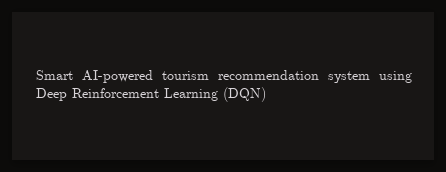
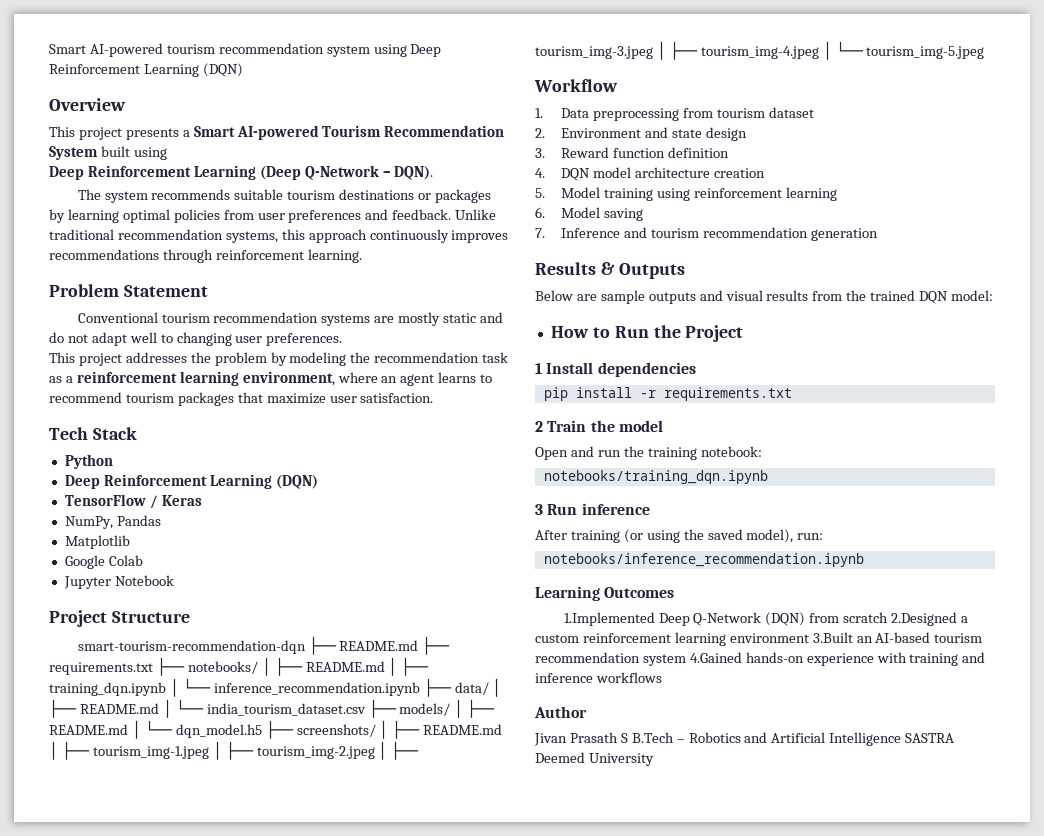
(266, 94) none -> [49,98,126,111] [49,125,505,140] [49,146,167,160] [49,165,434,180] [77,189,492,203] [49,209,497,223] [49,229,509,243] [49,249,362,263] [49,284,208,297] [77,312,504,326] [49,332,343,346] [49,352,509,366] [49,371,493,386] [49,392,434,406] [49,427,137,440] [64,454,113,469] [64,474,318,489] [64,494,202,509] [64,515,161,529] [64,535,130,549] [64,555,143,569] [63,575,174,589] [49,610,190,627] [77,636,451,655] [49,657,430,676] [49,678,502,697] [49,699,496,718] [49,720,503,739] [49,741,420,760] [535,41,985,60] [534,79,618,92] [535,107,814,121] [535,127,747,141] [535,147,729,158] [535,167,765,181] [535,187,837,201] [535,207,643,221] [535,227,878,241] [535,262,685,279] [535,290,994,304] [550,325,744,342] [535,362,696,377] [543,387,792,401] [535,420,663,432] [535,446,762,460] [543,470,768,484] [535,503,650,515] [535,529,824,543] [543,553,864,567] [535,586,675,601] [563,612,969,626] [535,632,983,646] [535,652,986,666] [535,672,662,683] [534,706,587,718] [534,732,955,746] [535,752,654,766] // Overview // This project presents a Smart AI-powered Tourism Recommendation System built using // Deep Reinforcement Learning (Deep Q-Network – DQN). // The system recommends suitable tourism destinations or packages by learning optimal policies from user preferences and feedback. Unlike traditional recommendation systems, this approach continuously improves recommendations through reinforcement learning. // Problem Statement // Conventional tourism recommendation systems are mostly static and do not adapt well to changing user preferences. // This project addresses the problem by modeling the recommendation task as a reinforcement learning environment, where an agent learns to recommend tourism packages that maximize user satisfaction. // Tech Stack // Python // Deep Reinforcement Learning (DQN) // TensorFlow / Keras // NumPy, Pandas // Matplotlib // Google Colab // Jupyter Notebook // Project Structure // smart-tourism-recommendation-dqn ├── README.md ├── requirements.txt ├── notebooks/ │ ├── README.md │ ├── training_dqn.ipynb │ └── inference_recommendation.ipynb ├── data/ │ ├── README.md │ └── india_tourism_dataset.csv ├── models/ │ ├── README.md │ └── dqn_model.h5 ├── screenshots/ │ ├── README.md │ ├── tourism_img-1.jpeg │ ├── tourism_img-2.jpeg │ ├── tourism_img-3.jpeg │ ├── tourism_img-4.jpeg │ └── tourism_img-5.jpeg // Workflow // 1. Data preprocessing from tourism dataset // 2. Environment and state design // 3. Reward function definition // 4. DQN model architecture creation // 5. Model training using reinforcement learning // 6. Model saving // 7. Inference and tourism recommendation generation // Results & Outputs // Below are sample outputs and visual results from the trained DQN model: // How to Run the Project // 1 Install dependencies // pip install -r requirements.txt // 2 Train the model // Open and run the training notebook: // notebooks/training_dqn.ipynb // 3 Run inference // After training (or using the saved model), run: // notebooks/inference_recommendation.ipynb // Learning Outcomes // 1.Implemented Deep Q-Network (DQN) from scratch 2.Designed a custom reinforcement learning environment 3.Built an AI-based tourism recommendation system 4.Gained hands-on experience with training and inference workflows // Author // Jivan Prasath S B.Tech – Robotics and Artificial Intelligence SASTRA Deemed University

